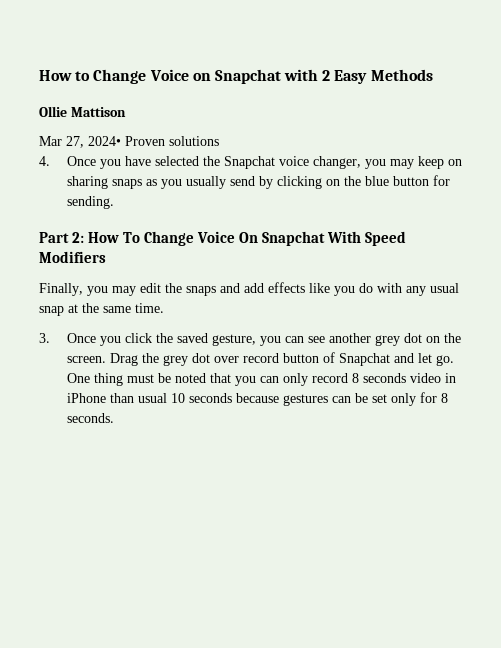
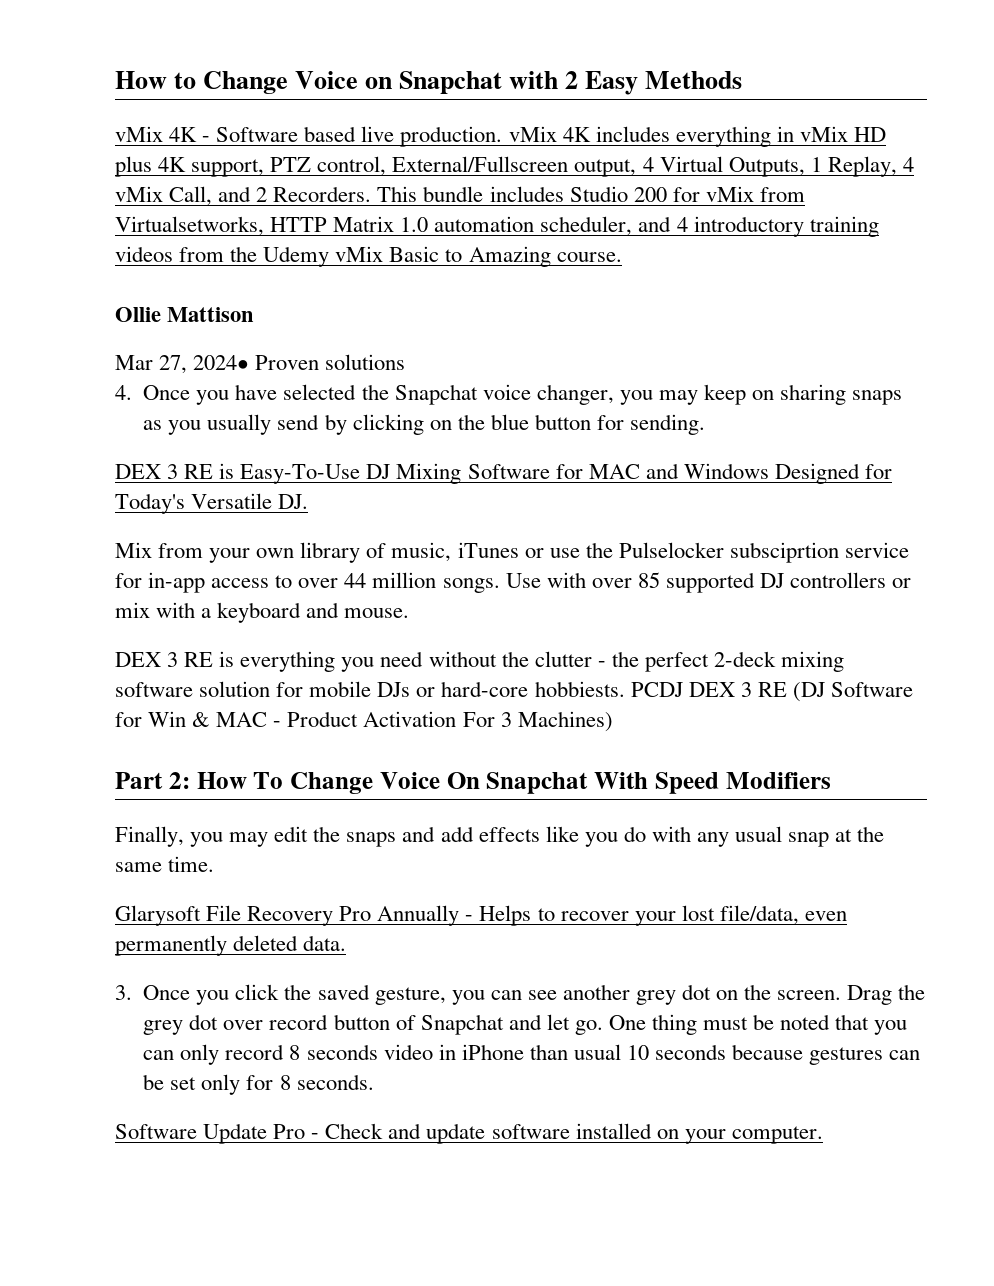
(433, 75) none -> [115,126,886,147] [115,156,914,177] [115,186,805,206] [115,216,879,237] [115,246,622,267] // vMix 4K - Software based live production. vMix 4K includes everything in vMix HD plus 4K support, PTZ control, External/Fullscreen output, 4 Virtual Outputs, 1 Replay, 4 vMix Call, and 2 Recorders. This bundle includes Studio 200 for vMix from Virtualsetworks, HTTP Matrix 1.0 automation scheduler, and 4 introductory training videos from the Udemy vMix Basic to Amazing course.
(114, 202) none -> [115,463,892,484] [115,493,309,514] [115,542,909,563] [115,572,912,593] [115,602,410,623] [115,651,845,672] [115,681,913,702] [115,711,613,732] // DEX 3 RE is Easy-To-Use DJ Mixing Software for MAC and Windows Designed for Today's Versatile DJ. // Mix from your own library of music, iTunes or use the Pulselocker subsciprtion service for in-app access to over 44 million songs. Use with over 85 supported DJ controllers or mix with a keyboard and mouse. // DEX 3 RE is everything you need without the clutter - the perfect 2-deck mixing software solution for mobile DJs or hard-core hobbiests. PCDJ DEX 3 RE (DJ Software for Win & MAC - Product Activation For 3 Machines)
(164, 308) none -> [115,905,847,926] [115,935,347,956] // Glarysoft File Recovery Pro Annually - Helps to recover your lost file/data, even permanently deleted data.
(114, 418) none -> [115,1123,823,1144] // Software Update Pro - Check and update software installed on your computer.

